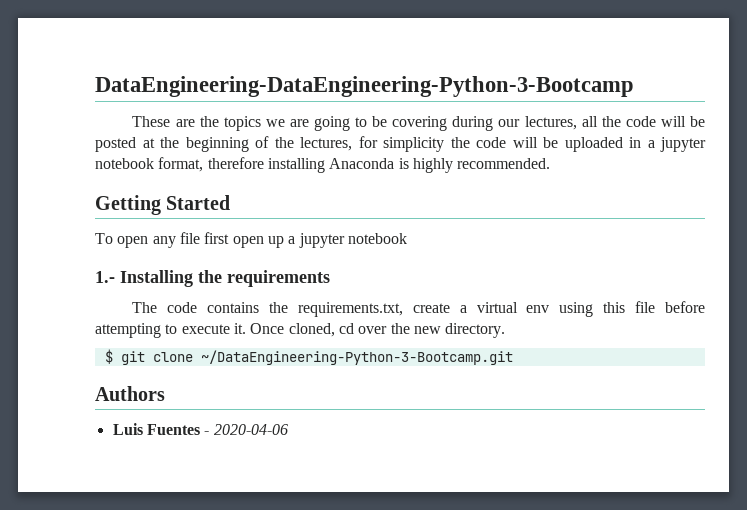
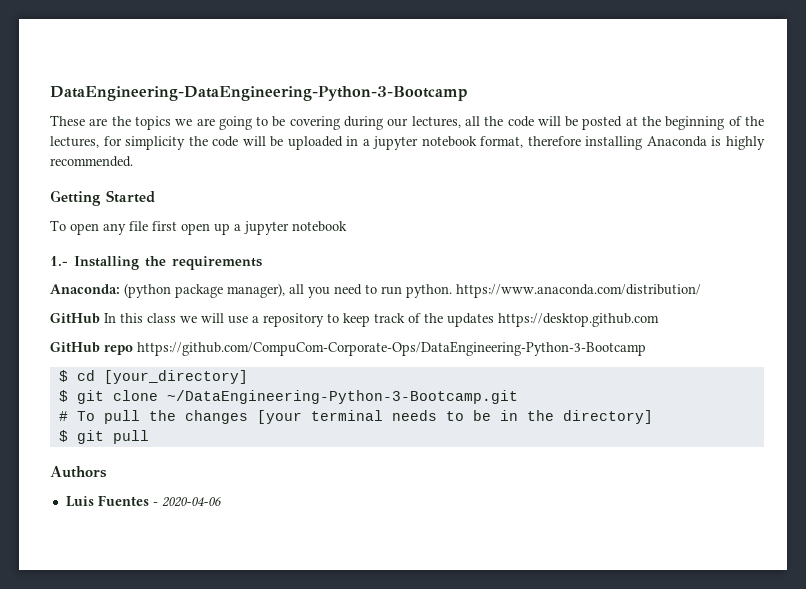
[132,301,705,317] [95,323,506,338] [104,349,513,365] The code contains the requirements.txt, create a virtual env using this file before attempting to execute it. Once cloned, cd over the new directory. // $ git clone ~/DataEngineering-Python-3-Bootcamp.git -> [50,283,701,298] [50,313,659,327] [50,341,646,356] [58,370,248,384] [58,390,518,404] [58,410,653,424] [58,430,149,444] Anaconda: (python package manager), all you need to run python. https://www.anaconda.com/distribution/ // GitHub In this class we will use a repository to keep track of the updates https://desktop.github.com // GitHub repo https://github.com/CompuCom-Corporate-Ops/DataEngineering-Python-3-Bootcamp // $ cd [your_directory] // $ git clone ~/DataEngineering-Python-3-Bootcamp.git // # To pull the changes [your terminal needs to be in the directory] // $ git pull

